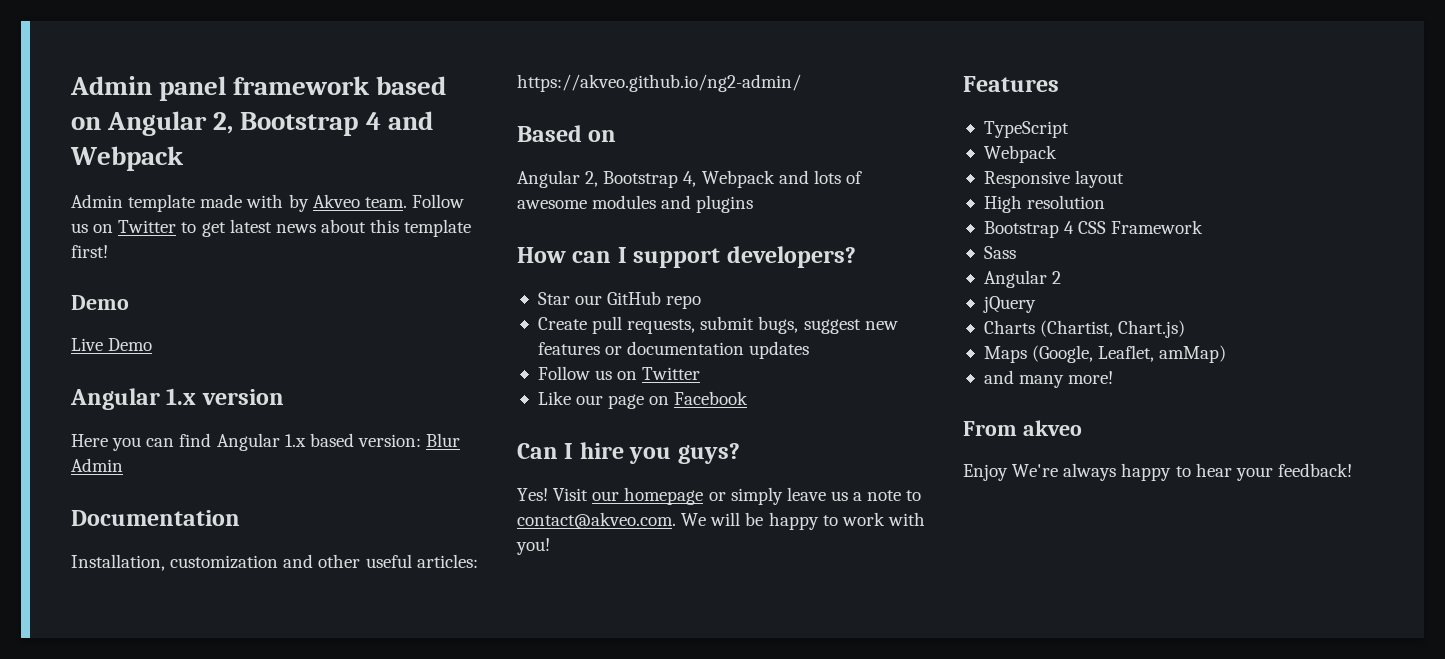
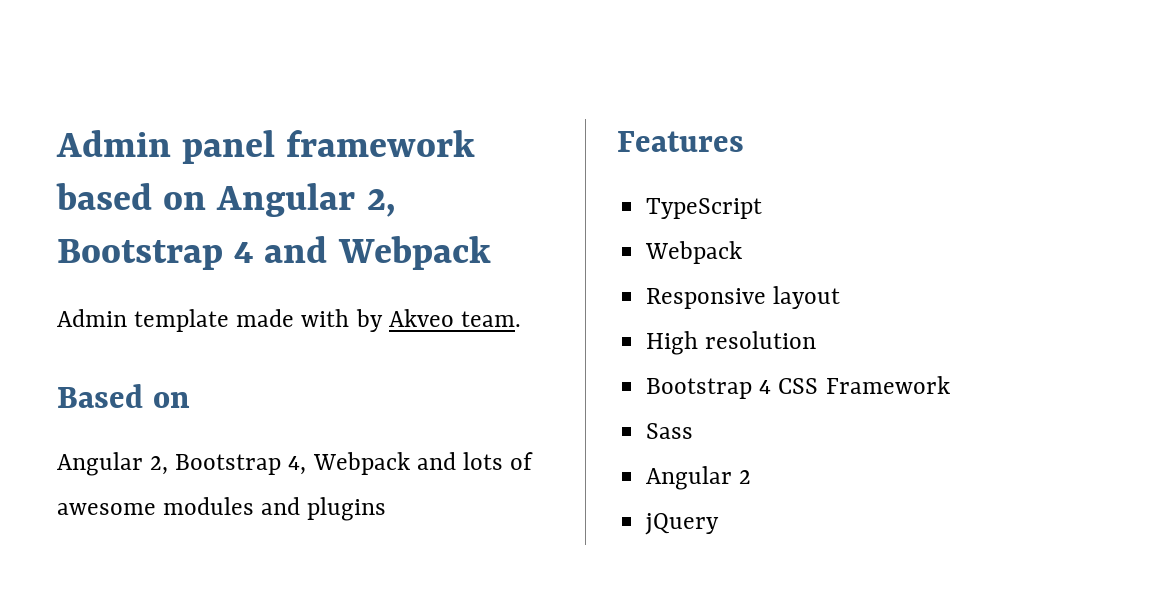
[411,194,464,208] [71,219,472,237] [71,245,108,258] [71,295,129,310] [71,338,153,351] [70,388,284,410] [71,433,461,451] [71,458,123,472] [71,510,240,526] [71,554,478,571] [517,74,801,92] Follow us on Twitter to get latest news about this template first! // Demo // Live Demo // Angular 1.x version // Here you can find Angular 1.x based version: Blur Admin // Documentation // Installation, customization and other useful articles: https://akveo.github.io/ng2-admin/ -> (521, 319) none
[517,246,856,268] [537,291,702,309] [537,316,898,334] [537,341,810,359] [537,366,701,380] [537,391,749,409] [517,442,740,464] [517,487,922,505] [517,512,925,530] [516,538,550,555] // How can I support developers? // Star our GitHub repo // Create pull requests, submit bugs, suggest new features or documentation updates // Follow us on Twitter // Like our page on Facebook // Can I hire you guys? // Yes! Visit our homepage or simply leave us a note to contact@akveo.com. We will be happy to work with you! -> (387, 509) none
[983,320,1186,338] [983,345,1227,363] [983,370,1114,388] [963,420,1082,436] [963,463,1352,481] // Charts (Chartist, Chart.js) // Maps (Google, Leaflet, amMap) // and many more! // From akveo // Enjoy We're always happy to hear your feedback! -> (720, 524) none

